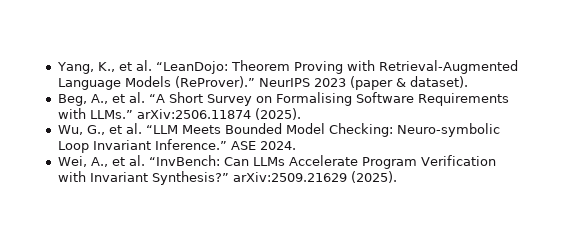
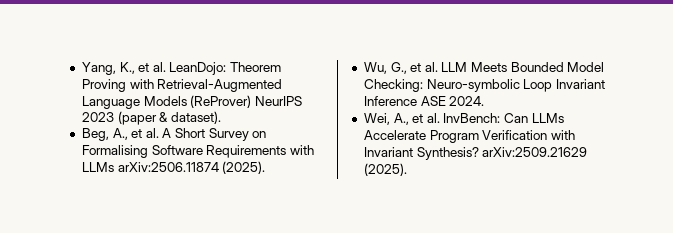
[155,61,228,74] “LeanDojo: -> [169,62,227,75] LeanDojo:
[174,76,255,88] (ReProver).” -> [190,95,252,108] (ReProver)
[148,94,165,103] “A -> [162,128,172,138] A
[89,110,133,119] LLMs.” -> [81,162,114,172] LLMs
[145,125,178,134] “LLM -> [441,62,468,72] LLM
[154,139,227,150] Inference.” -> [363,96,417,106] Inference
[148,155,220,166] “InvBench: -> [443,113,501,123] InvBench:
[151,171,229,185] Synthesis?” -> [416,147,479,160] Synthesis?

